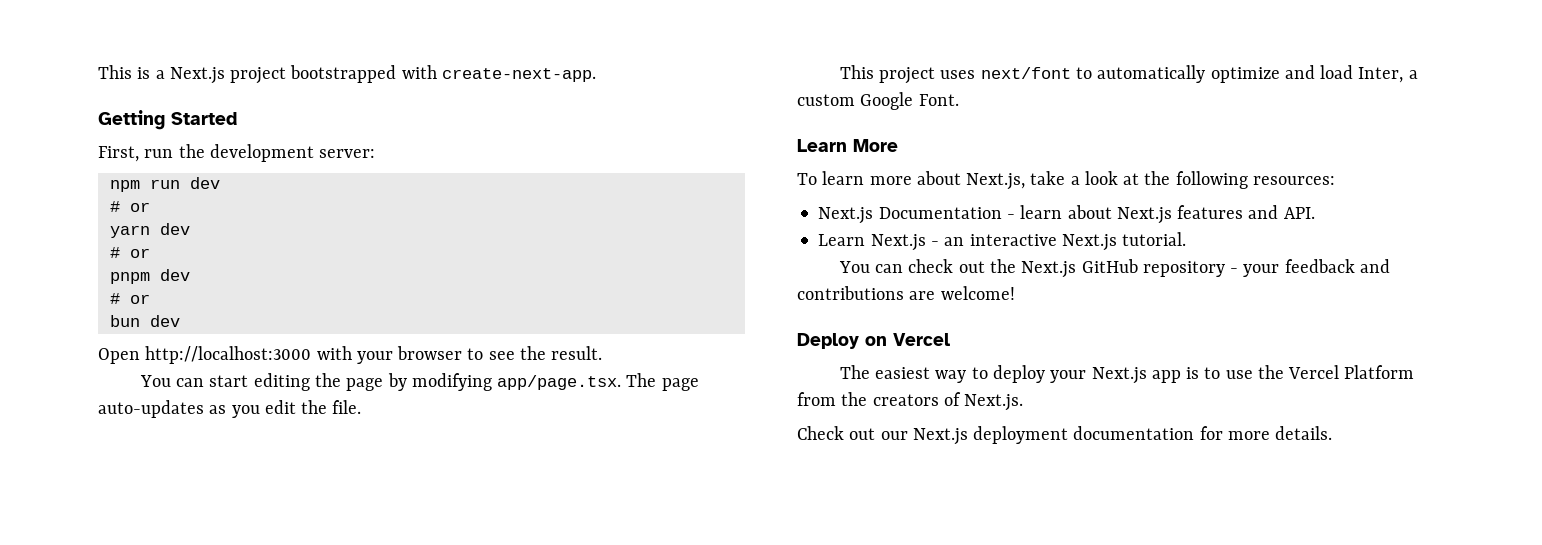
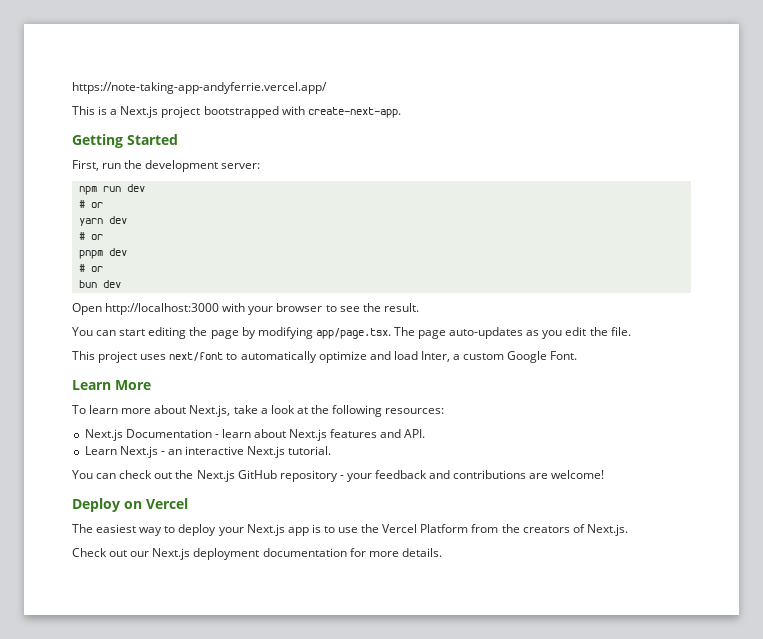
(98, 72) none -> [72,82,327,94] https://note-taking-app-andyferrie.vercel.app/ //

